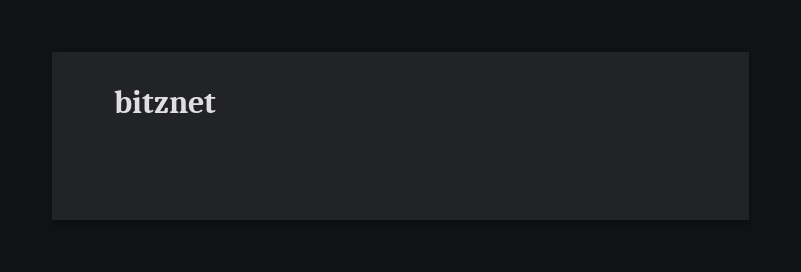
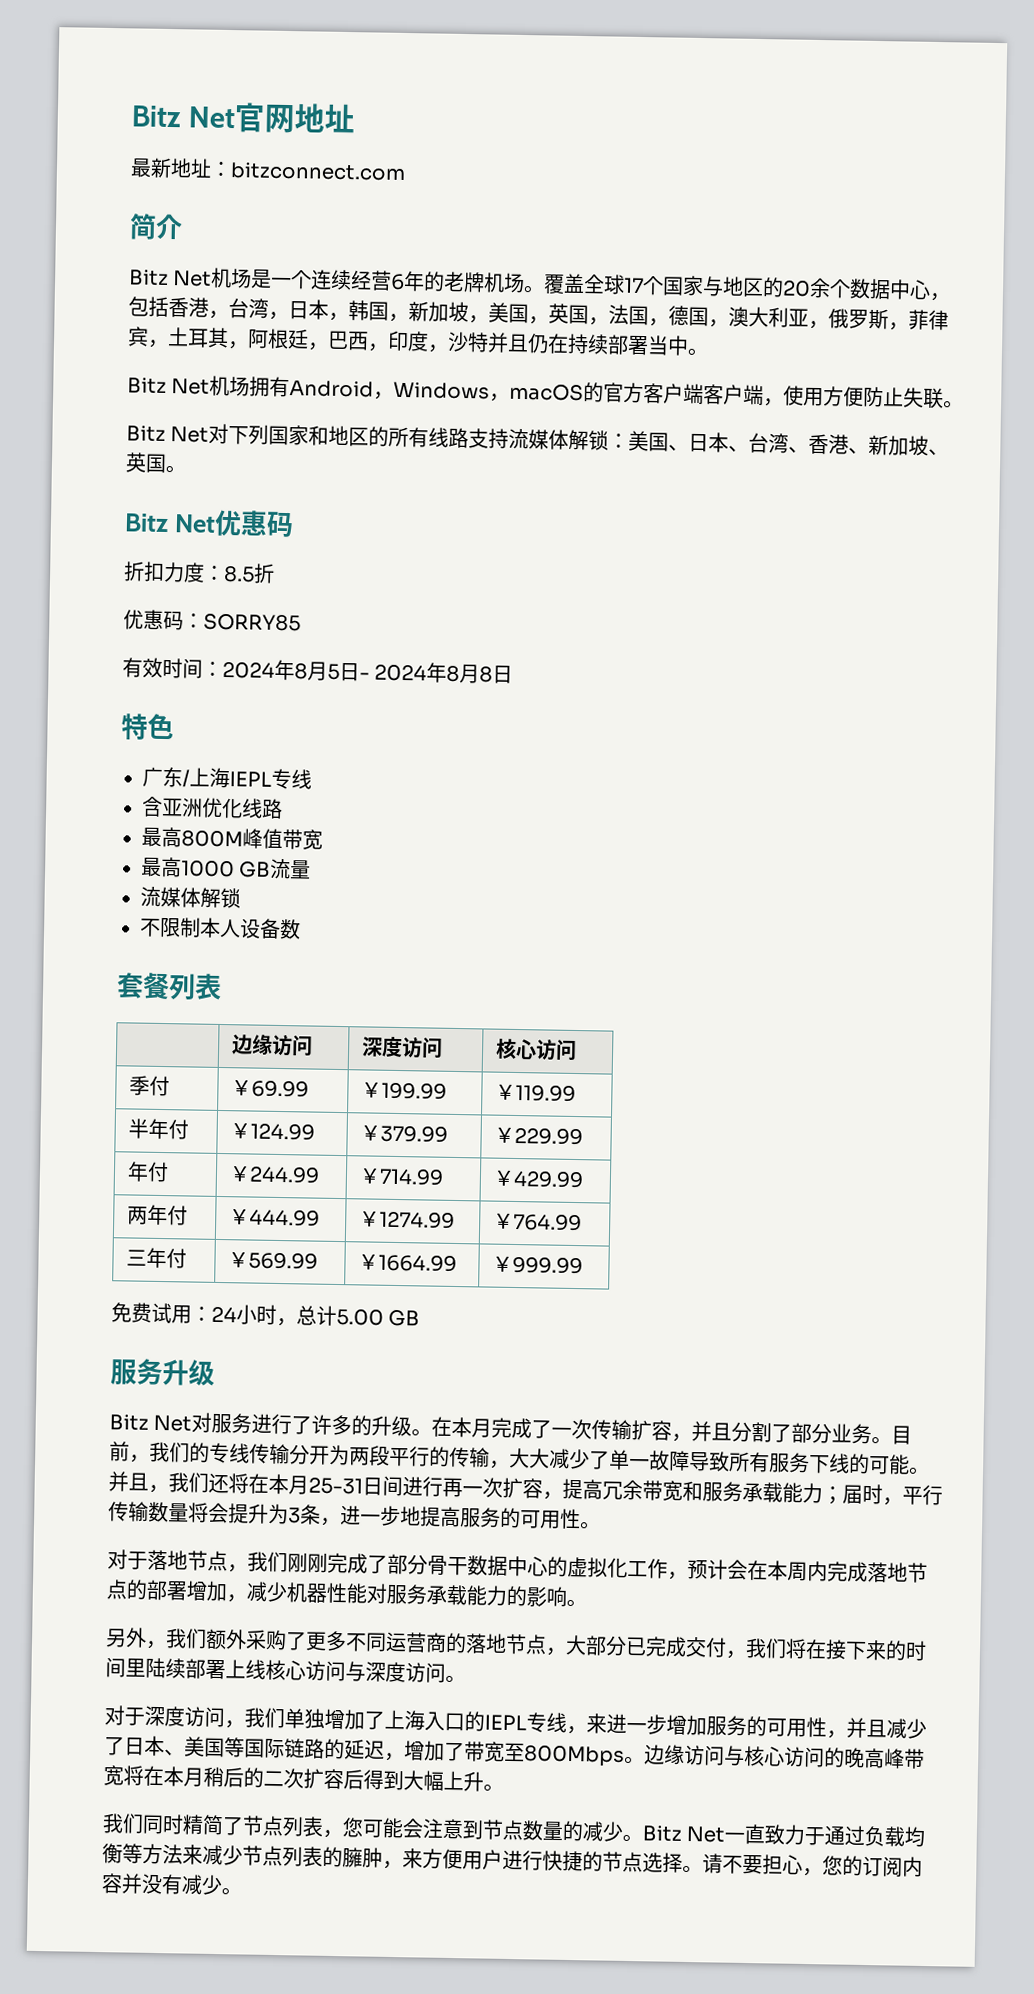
[114,90,216,113] bitznet -> [131,102,356,134] [130,157,406,181] [129,213,183,240] [128,267,951,302] [128,296,949,331] [127,326,709,357] [127,375,965,410] [126,423,950,456] [125,452,186,474] [124,509,295,538] [123,561,275,584] [123,609,301,632] [122,657,514,684] [121,713,174,741] [142,766,312,790] [141,796,283,819] [141,826,323,850] [140,856,312,880] [140,886,241,909] [139,916,301,940] [116,972,222,1001] [230,1034,313,1057] [360,1036,443,1059] [494,1038,577,1062] [128,1075,170,1097] [230,1079,309,1098] [360,1081,447,1100] [494,1083,576,1103] [127,1118,189,1140] [229,1122,315,1141] [359,1124,448,1143] [493,1126,583,1146] [126,1161,169,1183] [228,1165,320,1184] [358,1167,444,1186] [492,1169,584,1189] [126,1204,188,1226] [228,1208,320,1227] [358,1210,455,1229] [492,1212,582,1232] [125,1247,187,1269] [227,1251,318,1270] [357,1253,457,1273] [491,1255,583,1275] [111,1302,421,1327] [110,1358,215,1386] [109,1412,913,1445] [109,1441,930,1476] [108,1471,943,1506] [108,1501,601,1530] [107,1549,928,1584] [106,1579,587,1608] [105,1627,927,1662] [105,1657,466,1684] [104,1705,927,1740] [104,1735,925,1770] [103,1765,504,1792] [102,1813,927,1848] [102,1843,923,1877] [101,1873,242,1896] Bitz Net官网地址 // 最新地址：bitzconnect.com // 简介 // Bitz Net机场是一个连续经营6年的老牌机场。覆盖全球17个国家与地区的20余个数据中心，包括香港，台湾，日本，韩国，新加坡，美国，英国，法国，德国，澳大利亚，俄罗斯，菲律宾，土耳其，阿根廷，巴西，印度，沙特并且仍在持续部署当中。 // Bitz Net机场拥有Android，Windows，macOS的官方客户端客户端，使用方便防止失联。 // Bitz Net对下列国家和地区的所有线路支持流媒体解锁：美国、日本、台湾、香港、新加坡、英国。 // Bitz Net优惠码 // 折扣力度：8.5折 // 优惠码：SORRY85 // 有效时间：2024年8月5日- 2024年8月8日 // 特色 // 广东/上海IEPL专线 // 含亚洲优化线路 // 最高800M峰值带宽 // 最高1000 GB流量 // 流媒体解锁 // 不限制本人设备数 // 套餐列表 // | 边缘访问 | 深度访问 | 核心访问 // 季付 | ￥69.99 | ￥199.99 | ￥119.99 // 半年付 | ￥124.99 | ￥379.99 | ￥229.99 // 年付 | ￥244.99 | ￥714.99 | ￥429.99 // 两年付 | ￥444.99 | ￥1274.99 | ￥764.99 // 三年付 | ￥569.99 | ￥1664.99 | ￥999.99 // 免费试用：24小时，总计5.00 GB // 服务升级 // Bitz Net对服务进行了许多的升级。在本月完成了一次传输扩容，并且分割了部分业务。目前，我们的专线传输分开为两段平行的传输，大大减少了单一故障导致所有服务下线的可能。并且，我们还将在本月25-31日间进行再一次扩容，提高冗余带宽和服务承载能力；届时，平行传输数量将会提升为3条，进一步地提高服务的可用性。 // 对于落地节点，我们刚刚完成了部分骨干数据中心的虚拟化工作，预计会在本周内完成落地节点的部署增加，减少机器性能对服务承载能力的影响。 // 另外，我们额外采购了更多不同运营商的落地节点，大部分已完成交付，我们将在接下来的时间里陆续部署上线核心访问与深度访问。 // 对于深度访问，我们单独增加了上海入口的IEPL专线，来进一步增加服务的可用性，并且减少了日本、美国等国际链路的延迟，增加了带宽至800Mbps。边缘访问与核心访问的晚高峰带宽将在本月稍后的二次扩容后得到大幅上升。 // 我们同时精简了节点列表，您可能会注意到节点数量的减少。Bitz Net一直致力于通过负载均衡等方法来减少节点列表的臃肿，来方便用户进行快捷的节点选择。请不要担心，您的订阅内容并没有减少。

